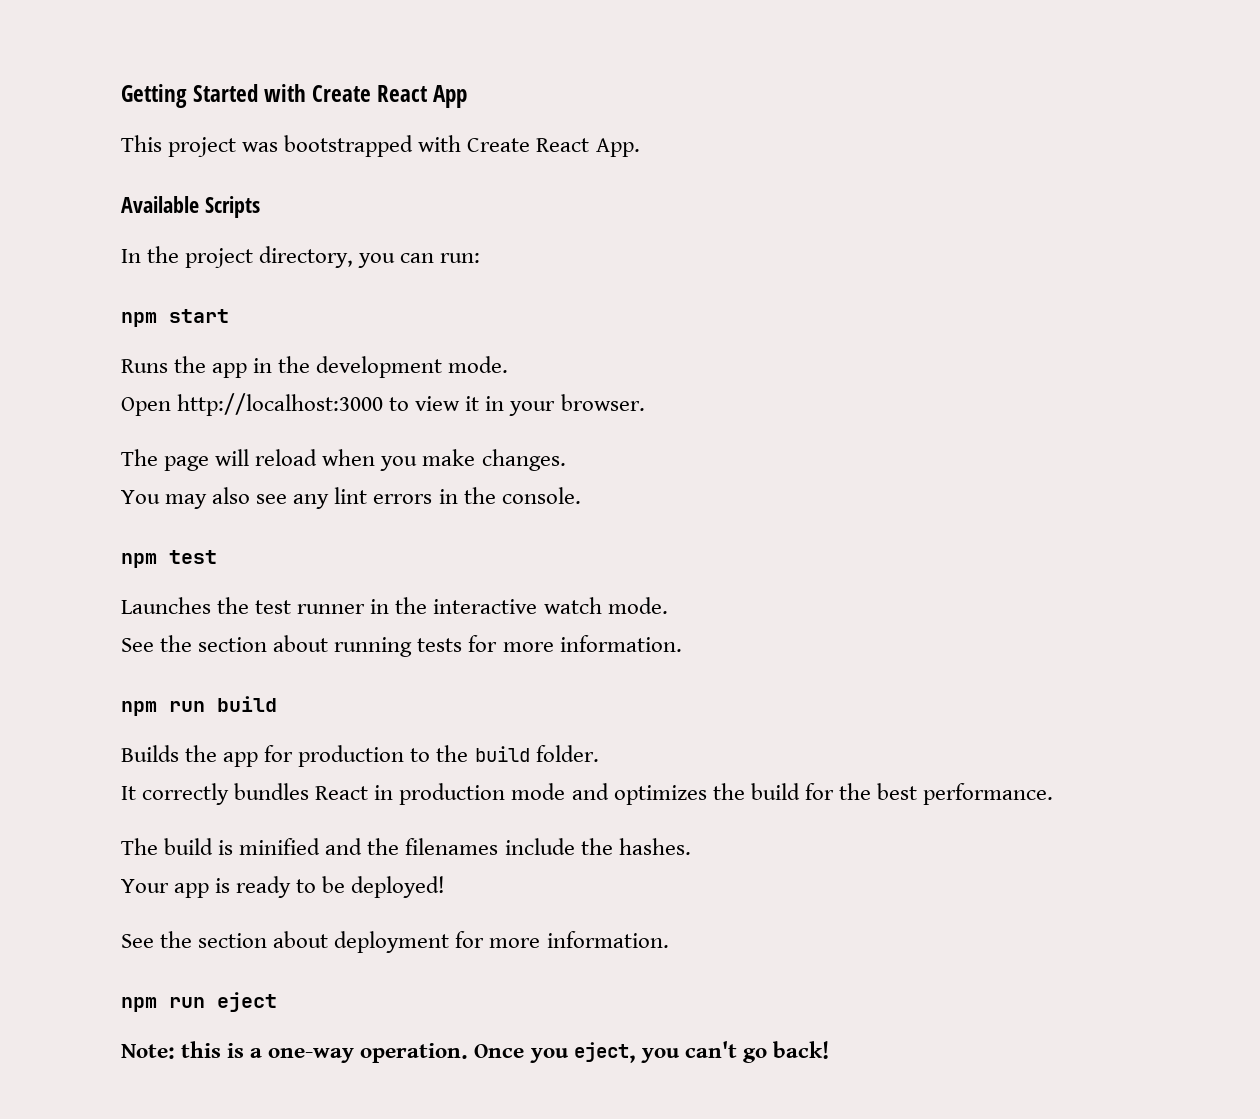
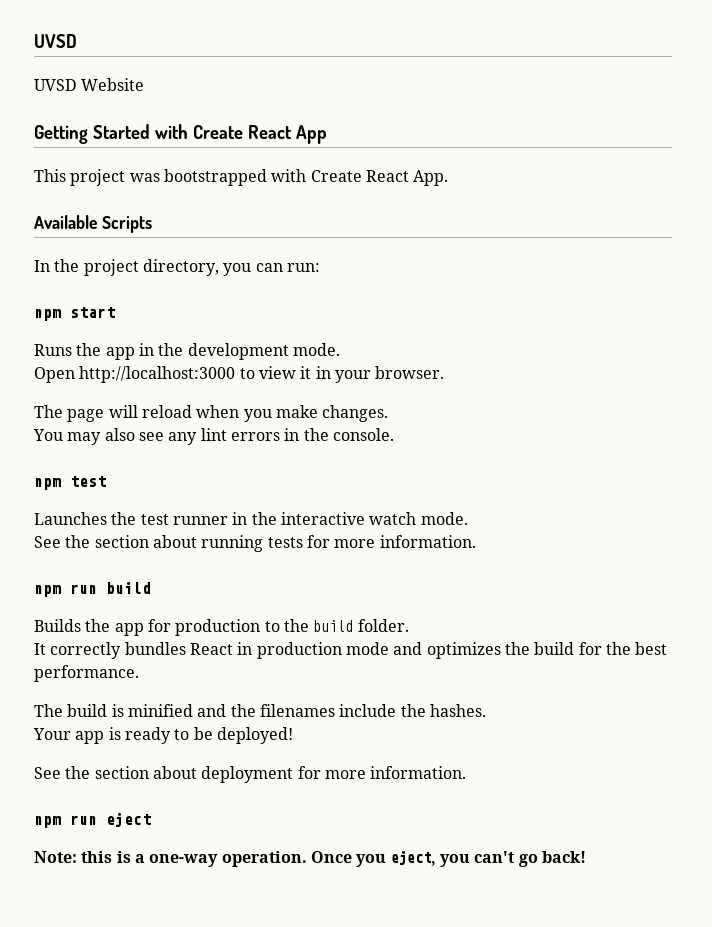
(121, 96) none -> [34,34,77,48] [34,78,145,91] UVSD // UVSD Website //

